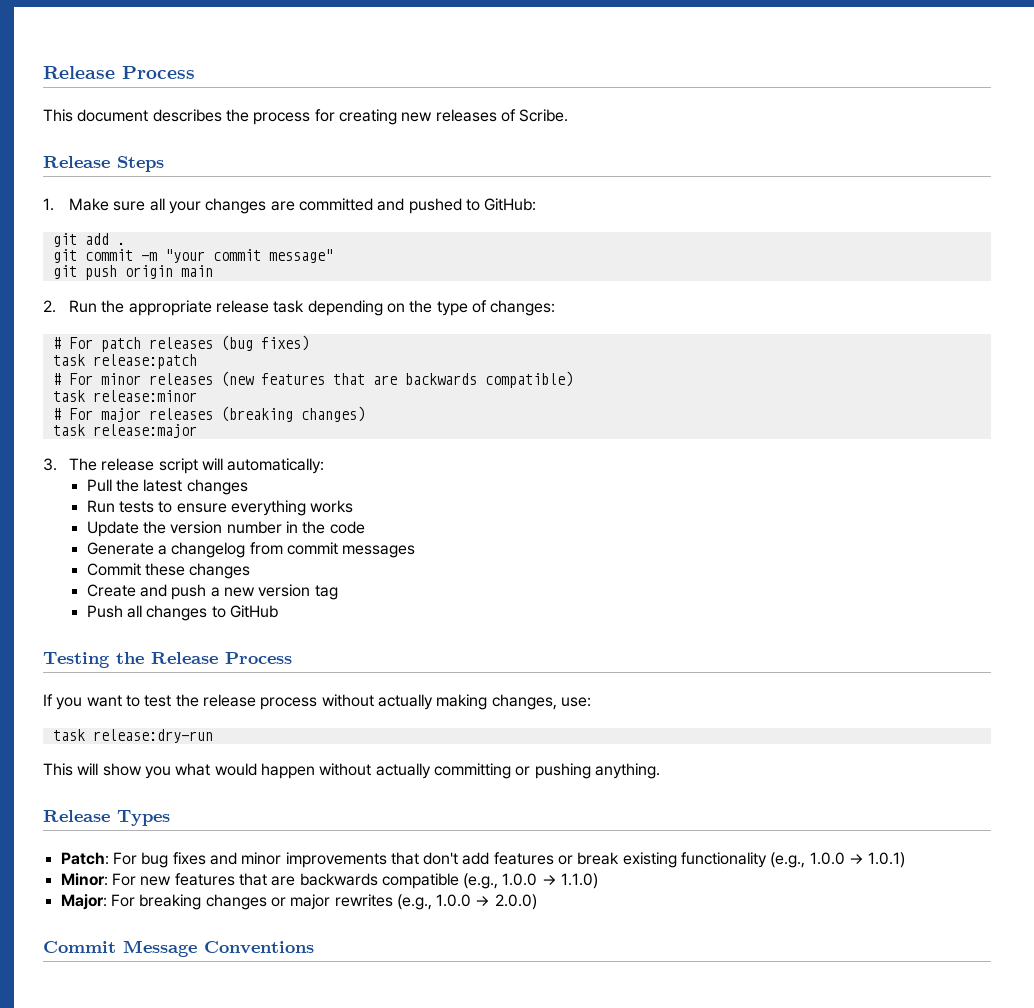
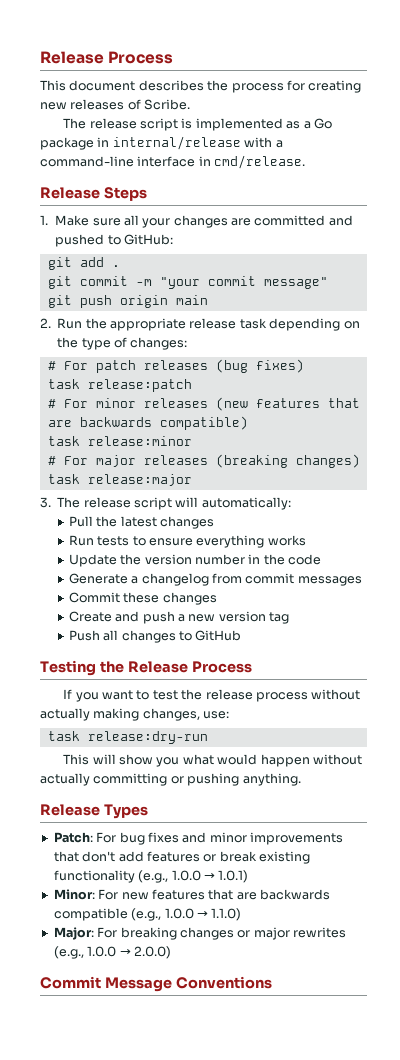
(569, 115) none -> [63,118,332,131] [40,136,283,150] [40,155,306,169] // The release script is implemented as a Go package in internal/release with a command-line interface in cmd/release.

